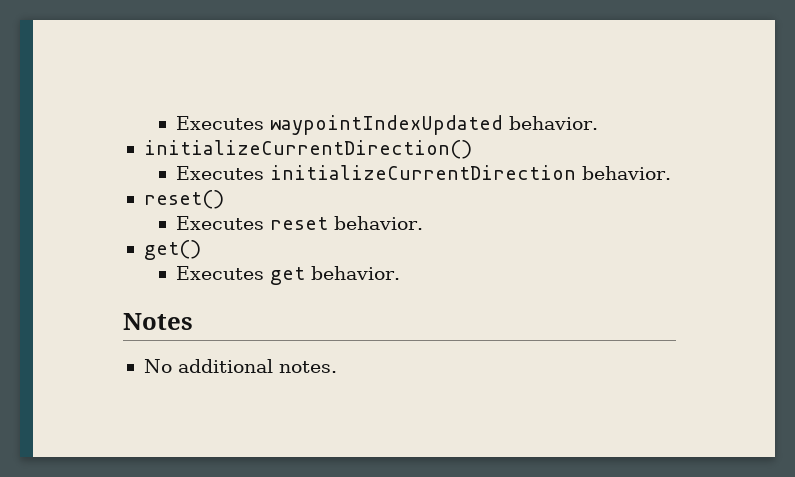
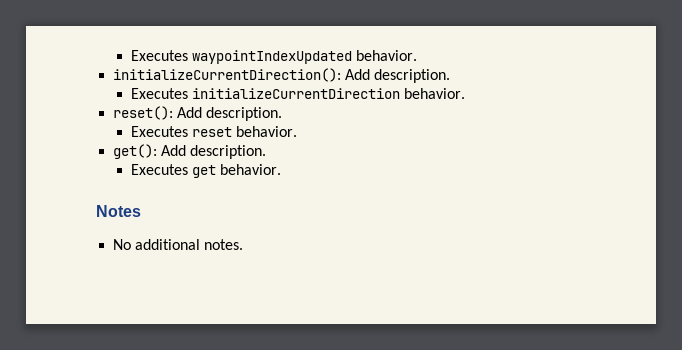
[143,140,472,159] initializeCurrentDirection() -> [113,68,451,83] initializeCurrentDirection(): Add description.
[143,190,224,209] reset() -> [113,106,283,121] reset(): Add description.
[143,240,201,260] get() -> [113,144,267,159] get(): Add description.

